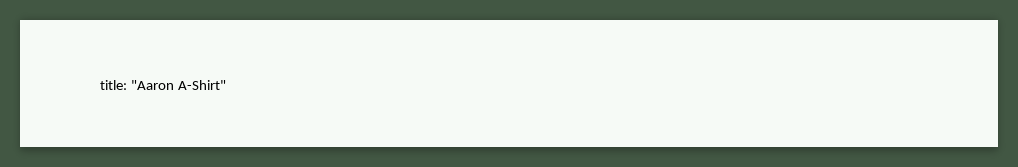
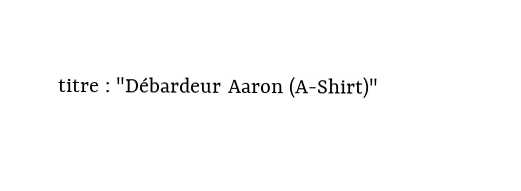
[100,80,226,90] title: "Aaron A-Shirt" -> [58,76,379,99] titre : "Débardeur Aaron (A-Shirt)"

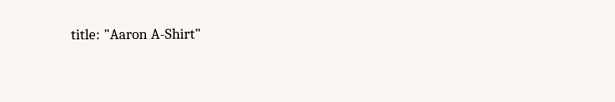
[58,76,379,99] titre : "Débardeur Aaron (A-Shirt)" -> [70,27,201,40] title: "Aaron A-Shirt"

